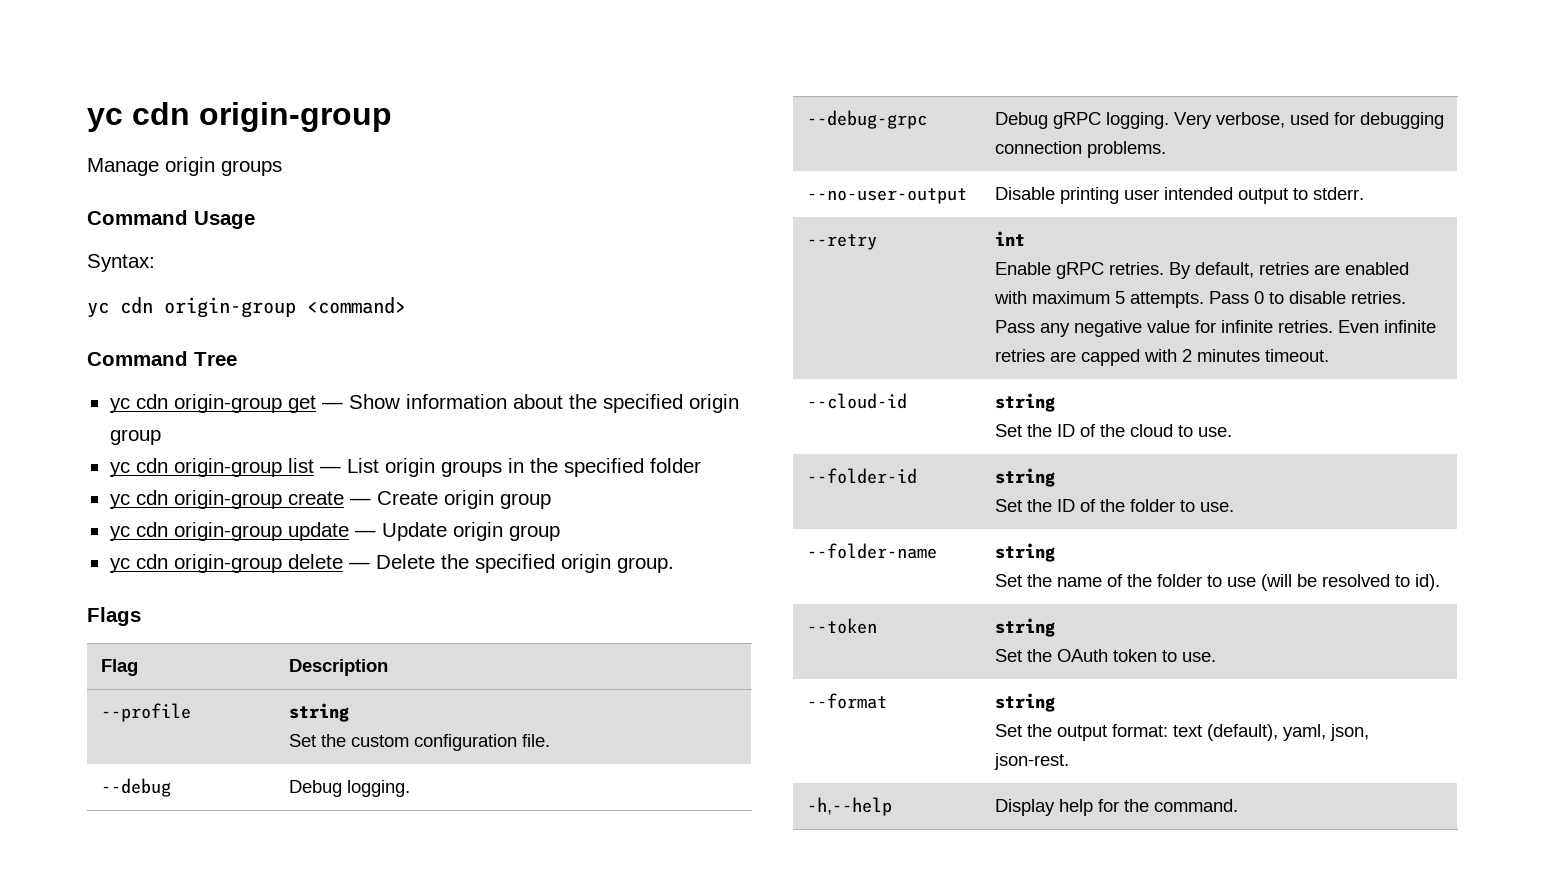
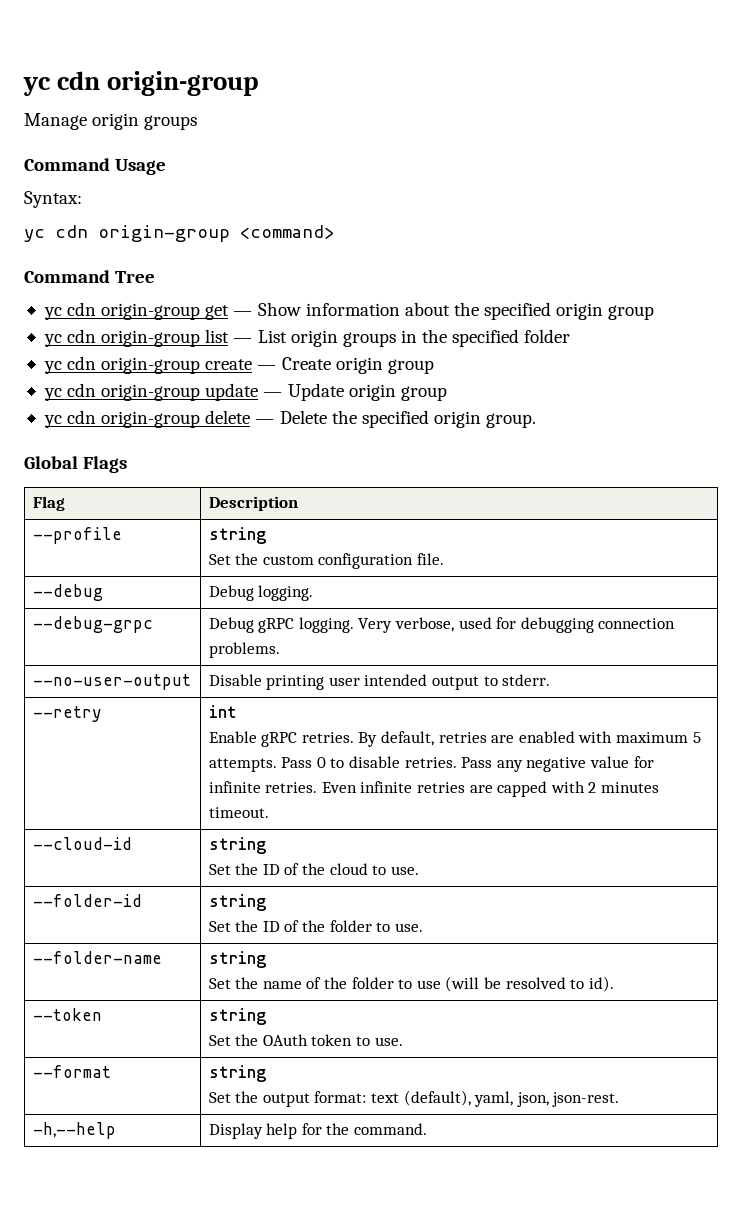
(674, 565) none -> [24,456,78,469] Global

